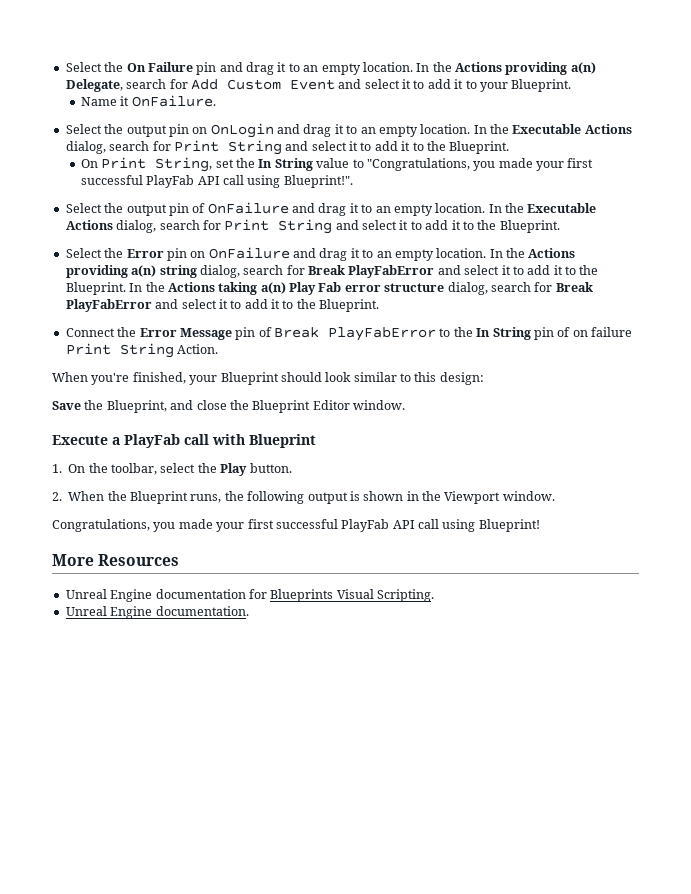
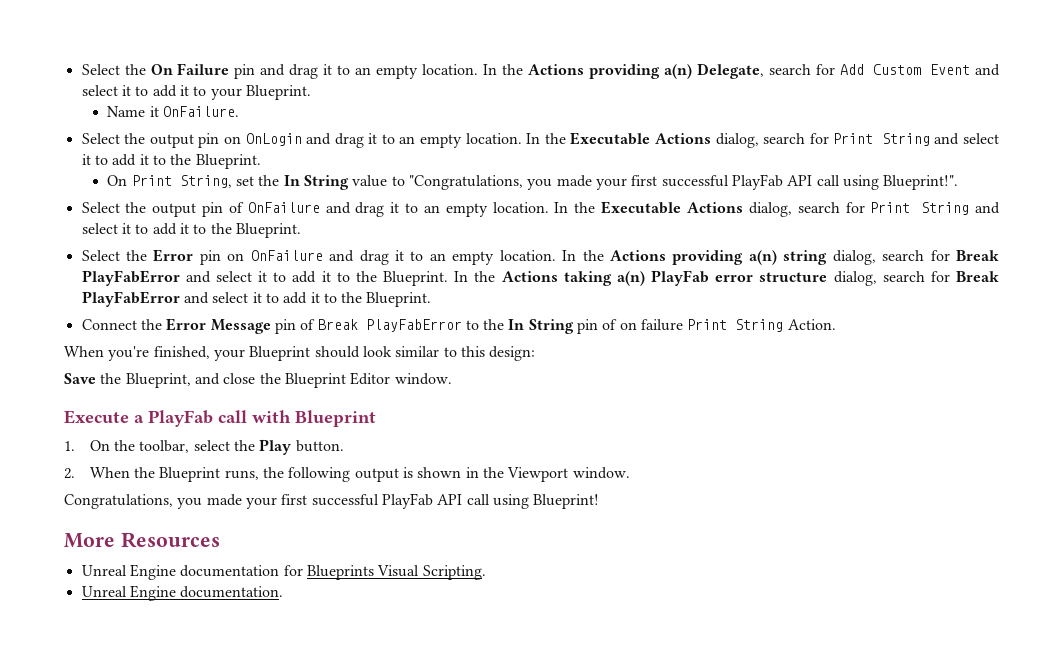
[289,282,342,295] Play Fab -> [651,270,710,286] PlayFab

